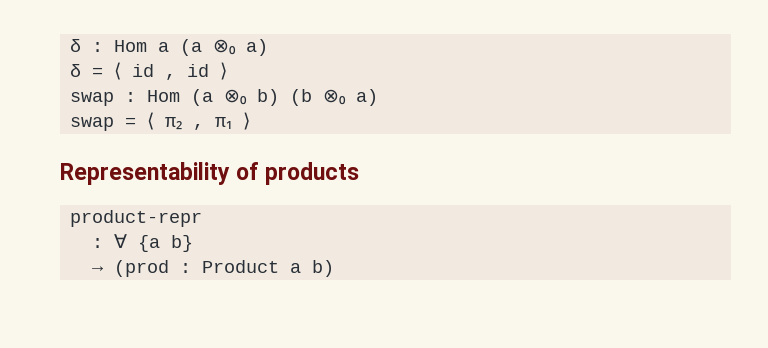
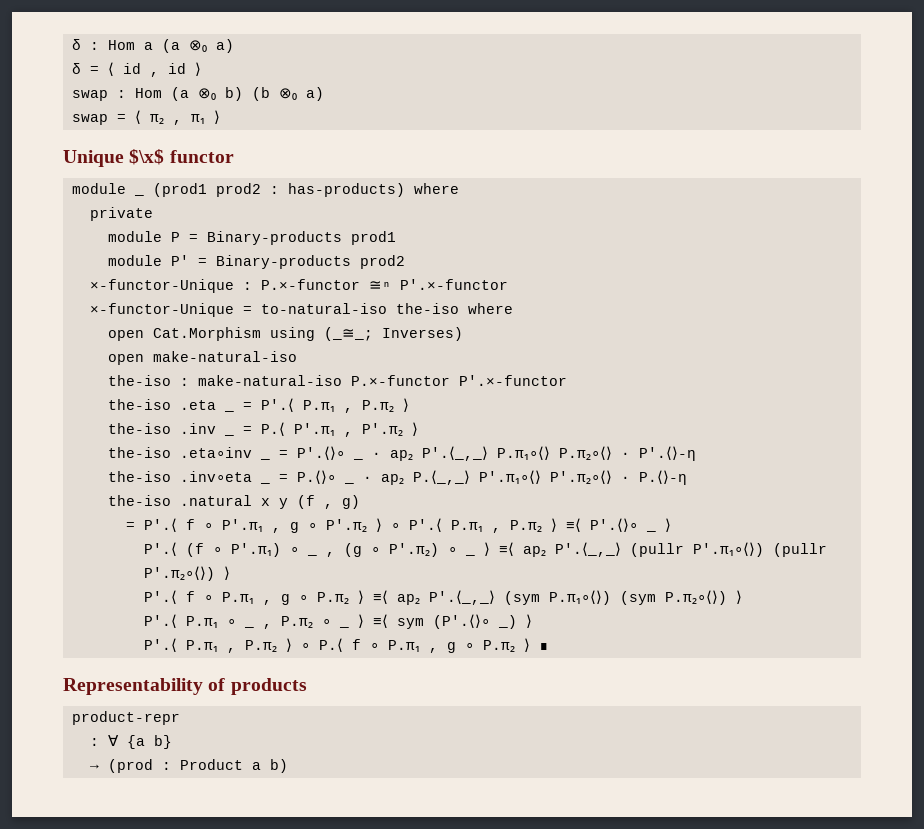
(251, 121) none -> [63,149,234,167] [71,183,126,194] [133,183,459,197] [89,207,153,221] [107,231,396,245] [107,255,405,269] [89,279,508,293] [89,303,513,317] [107,327,463,341] [107,351,297,365] [107,375,567,386] [107,399,216,410] [223,410,234,412] [242,398,409,413] [107,423,216,434] [223,434,234,436] [242,422,418,437] [107,447,252,458] [259,458,270,460] [278,446,363,460] [371,446,696,461] [107,471,252,482] [259,482,270,484] [278,470,354,484] [362,470,687,485] [107,495,360,509] [125,518,671,533] [143,542,299,557] [306,543,457,557] [464,542,827,557] [143,566,230,581] [143,590,742,605] [143,614,236,628] [243,616,331,629] [338,614,532,629] [143,638,549,653] // Unique $\x$ functor // module _ (prod1 prod2 : has-products) where // private // module P = Binary-products prod1 // module P' = Binary-products prod2 // ×-functor-Unique : P.×-functor ≅ⁿ P'.×-functor // ×-functor-Unique = to-natural-iso the-iso where // open Cat.Morphism using (_≅_; Inverses) // open make-natural-iso // the-iso : make-natural-iso P.×-functor P'.×-functor // the-iso .eta _ = P'.⟨ P.π₁ , P.π₂ ⟩ // the-iso .inv _ = P.⟨ P'.π₁ , P'.π₂ ⟩ // the-iso .eta∘inv _ = P'.⟨⟩∘ _ ∙ ap₂ P'.⟨_,_⟩ P.π₁∘⟨⟩ P.π₂∘⟨⟩ ∙ P'.⟨⟩-η // the-iso .inv∘eta _ = P.⟨⟩∘ _ ∙ ap₂ P.⟨_,_⟩ P'.π₁∘⟨⟩ P'.π₂∘⟨⟩ ∙ P.⟨⟩-η // the-iso .natural x y (f , g) // = P'.⟨ f ∘ P'.π₁ , g ∘ P'.π₂ ⟩ ∘ P'.⟨ P.π₁ , P.π₂ ⟩ ≡⟨ P'.⟨⟩∘ _ ⟩ // P'.⟨ (f ∘ P'.π₁) ∘ _ , (g ∘ P'.π₂) ∘ _ ⟩ ≡⟨ ap₂ P'.⟨_,_⟩ (pullr P'.π₁∘⟨⟩) (pullr P'.π₂∘⟨⟩) ⟩ // P'.⟨ f ∘ P.π₁ , g ∘ P.π₂ ⟩ ≡⟨ ap₂ P'.⟨_,_⟩ (sym P.π₁∘⟨⟩) (sym P.π₂∘⟨⟩) ⟩ // P'.⟨ P.π₁ ∘ _ , P.π₂ ∘ _ ⟩ ≡⟨ sym (P'.⟨⟩∘ _) ⟩ // P'.⟨ P.π₁ , P.π₂ ⟩ ∘ P.⟨ f ∘ P.π₁ , g ∘ P.π₂ ⟩ ∎

